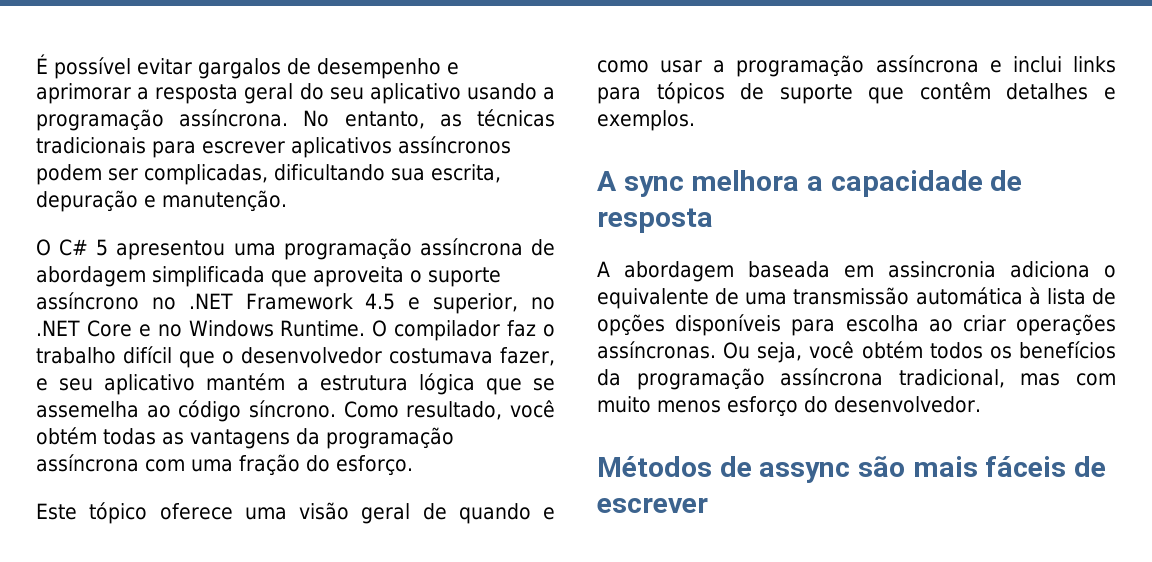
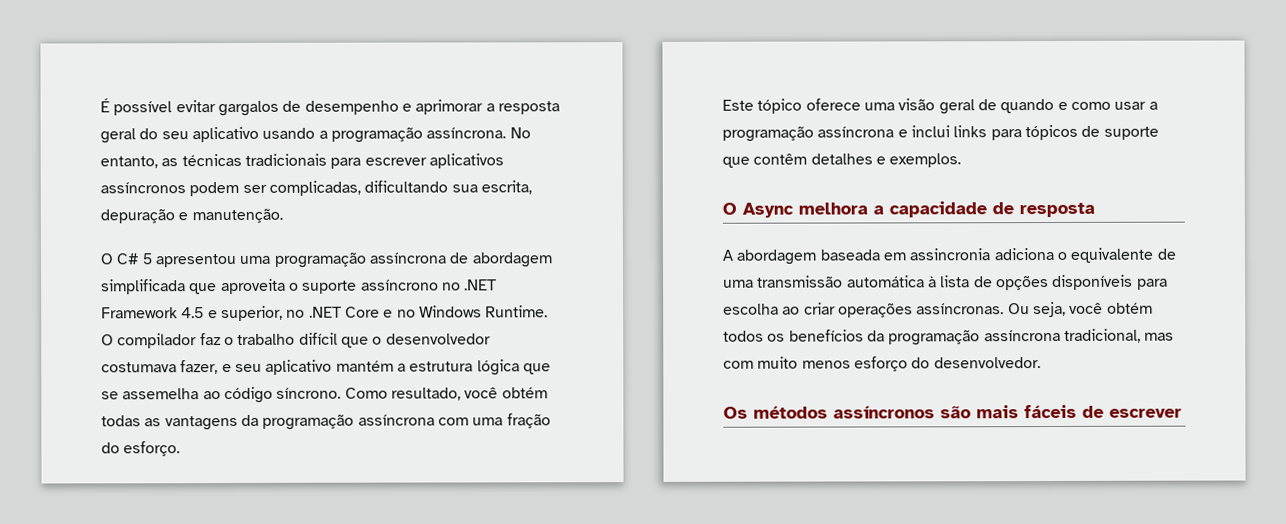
[597,171,684,197] A sync -> [722,202,794,218] O Async
[597,456,851,483] Métodos de assync -> [723,405,935,419] Os métodos assíncronos

